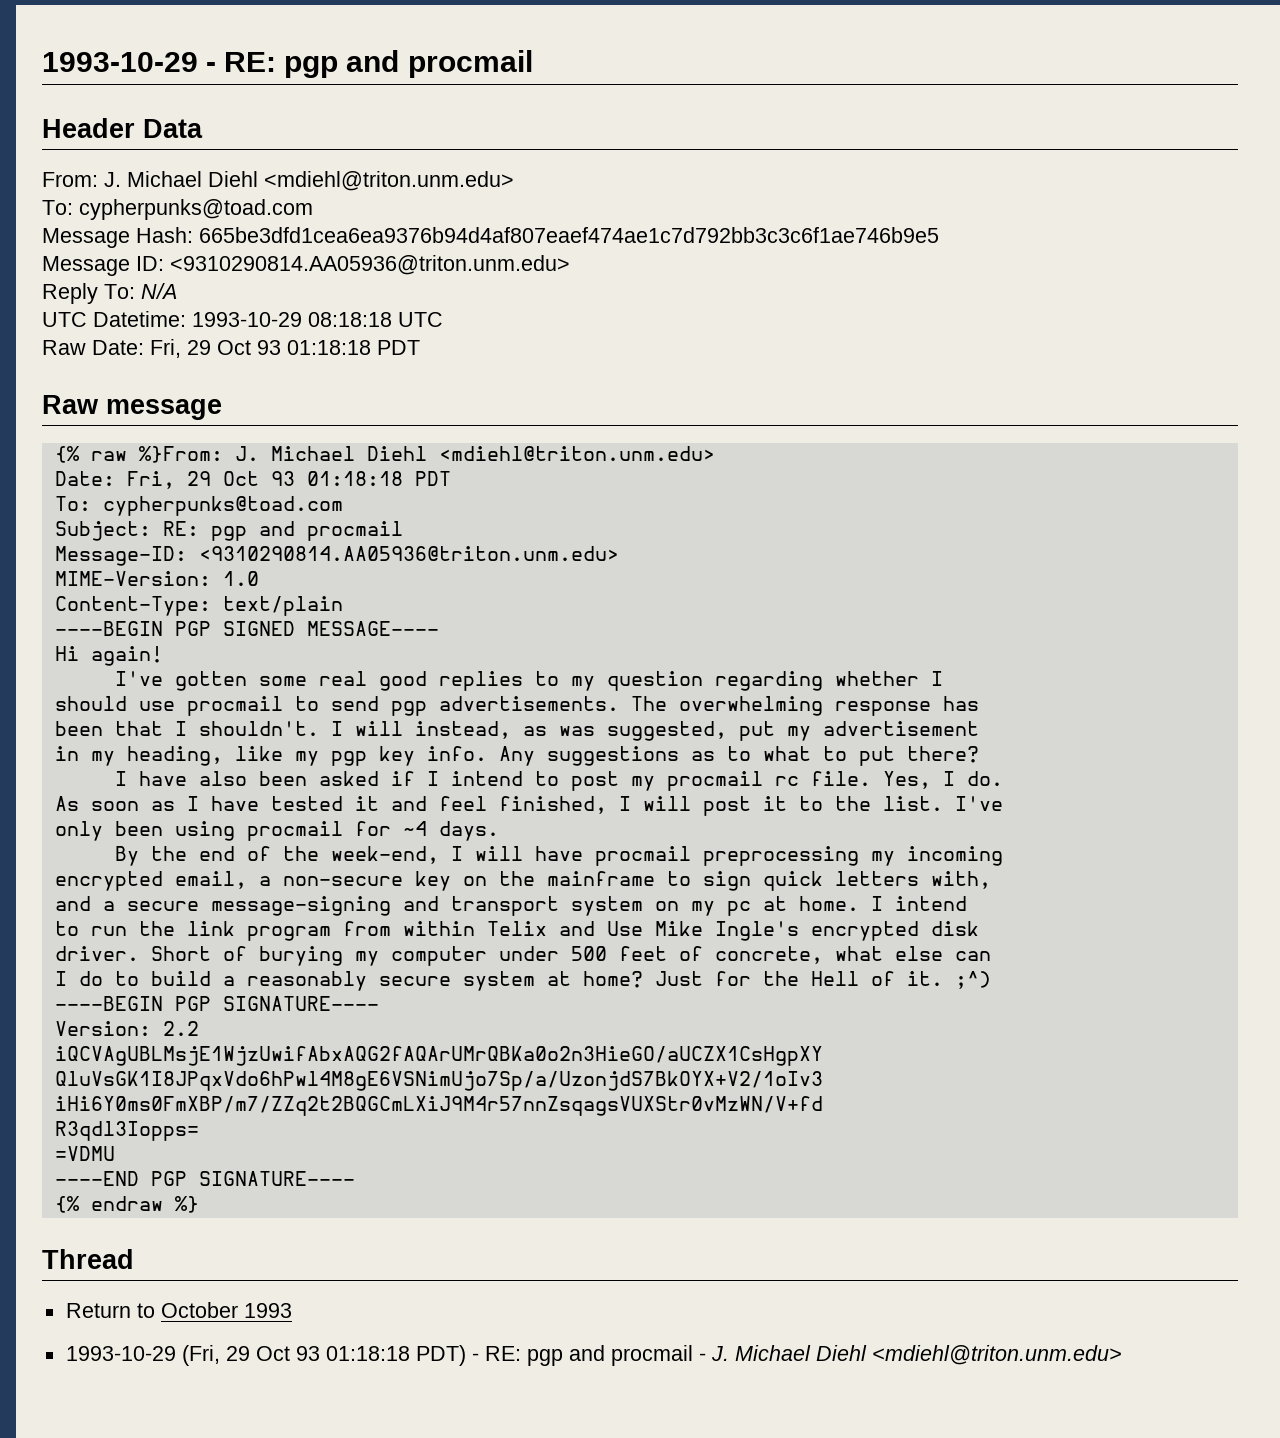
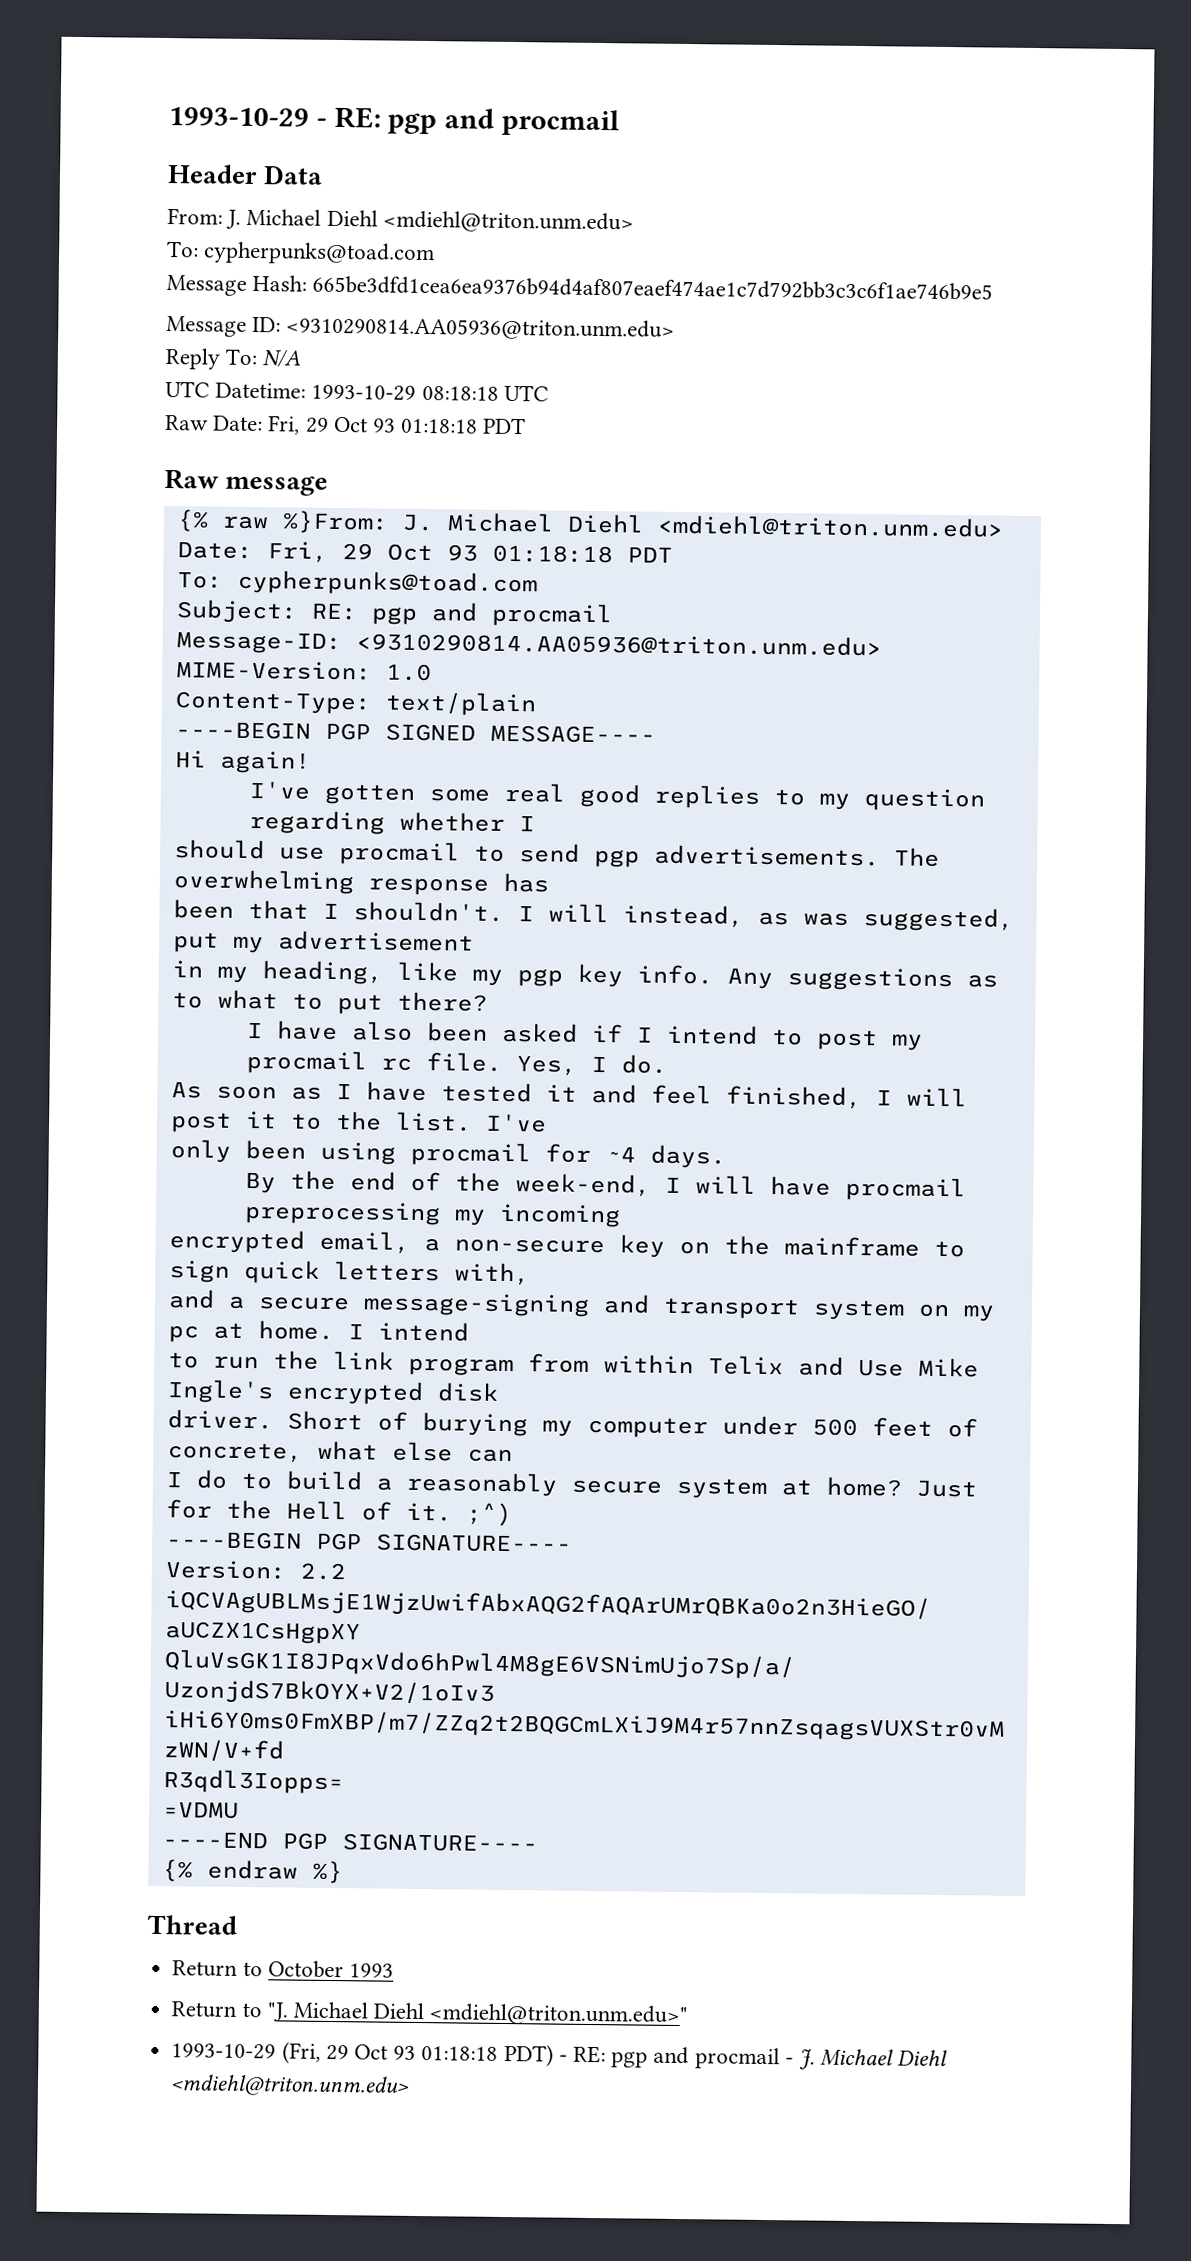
(292, 1310) none -> [171,2001,689,2027] // Return to "J. Michael Diehl <mdiehl@triton.unm.edu>"

